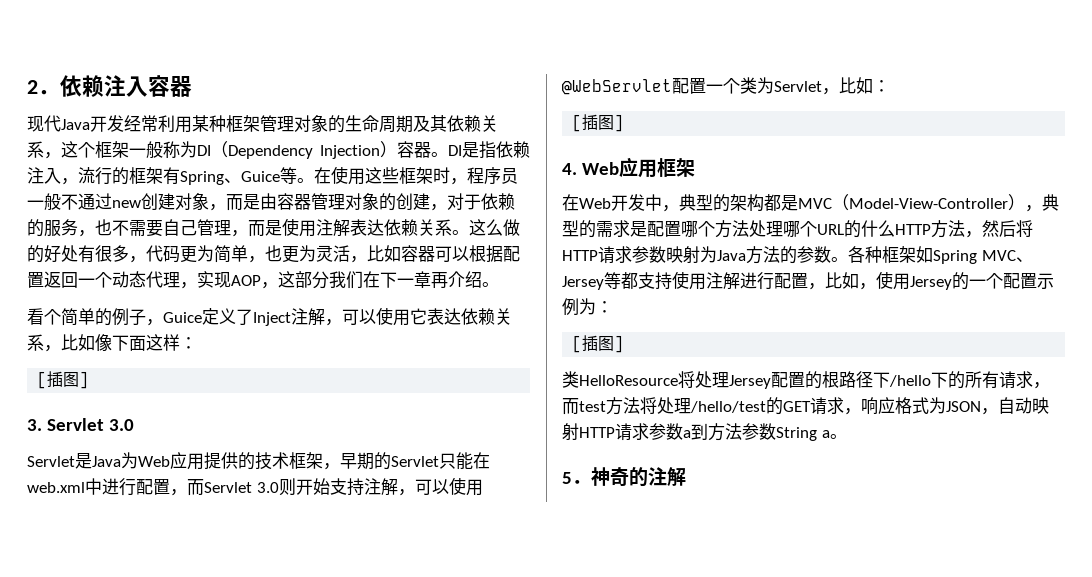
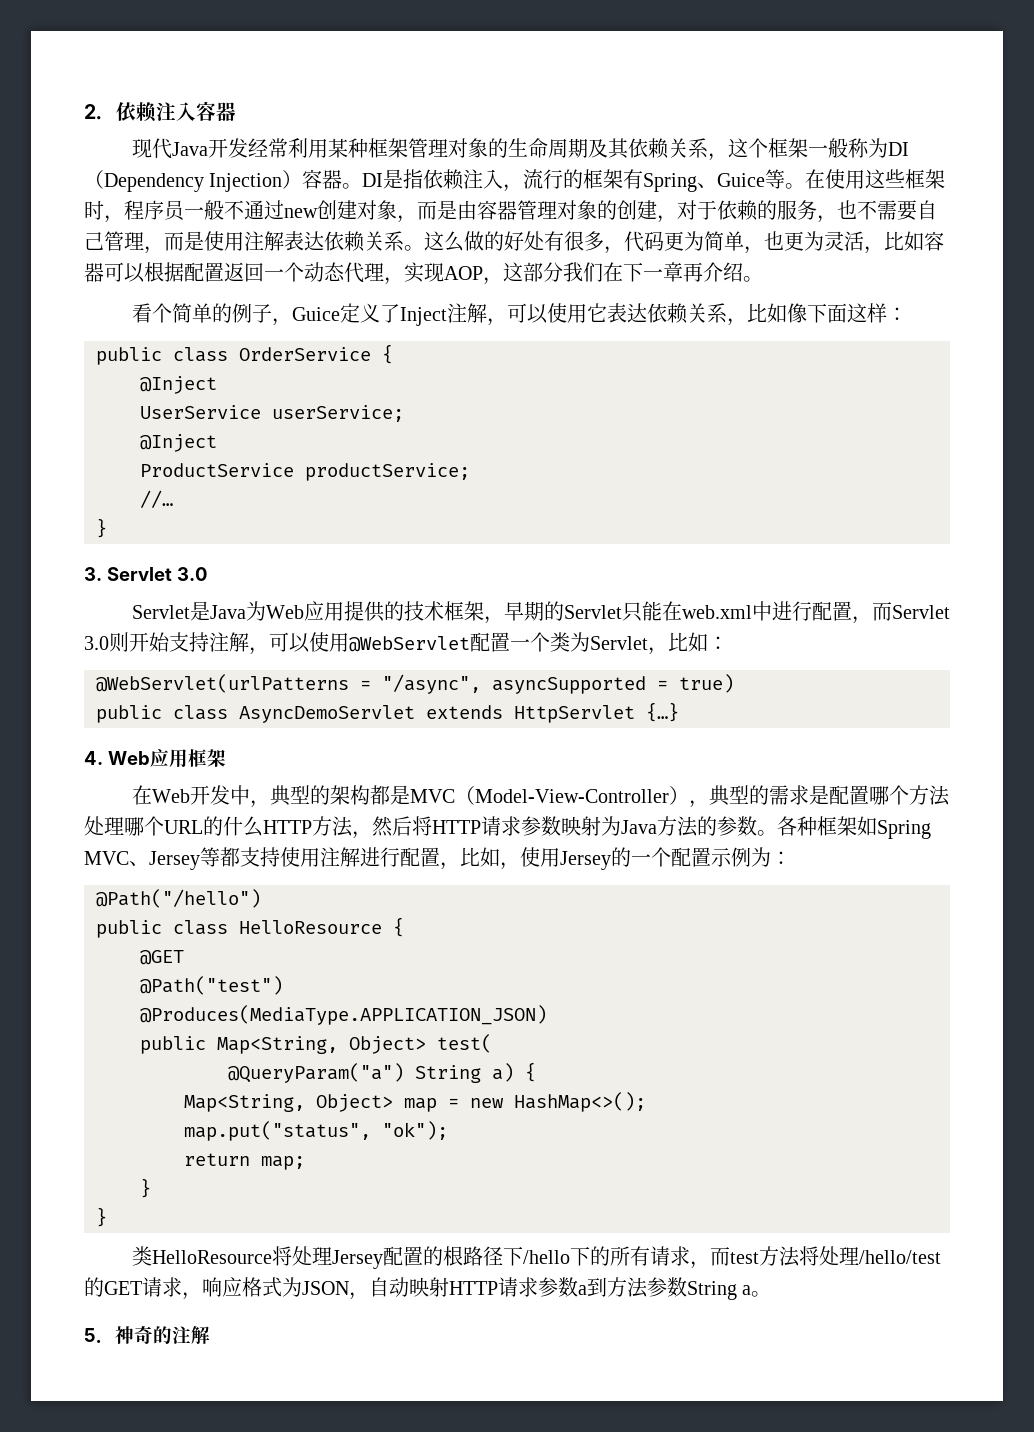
[37,371,90,389] [插图] -> [96,344,393,365] [140,376,217,394] [140,405,404,422] [140,434,217,452] [140,463,470,481] [140,490,173,508] [96,518,107,538] public class OrderService { // @Inject // UserService userService; // @Inject // ProductService productService; // //… // }
[572,114,625,132] [插图] -> [96,674,734,694] [96,702,679,723] @WebServlet(urlPatterns = "/async", asyncSupported = true) // public class AsyncDemoServlet extends HttpServlet {…}
[572,335,625,353] [插图] -> [96,889,261,908] [96,917,404,938] [140,950,184,965] [140,976,283,995] [140,1005,547,1025] [140,1034,492,1054] [228,1062,536,1083] [184,1092,646,1112] [184,1121,448,1141] [184,1153,305,1170] [140,1178,151,1198] [96,1207,107,1227] @Path("/hello") // public class HelloResource { // @GET // @Path("test") // @Produces(MediaType.APPLICATION_JSON) // public Map<String, Object> test( // @QueryParam("a") String a) { // Map<String, Object> map = new HashMap<>(); // map.put("status", "ok"); // return map; // } // }

